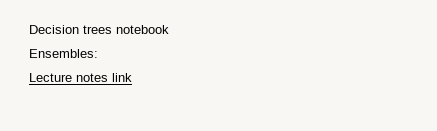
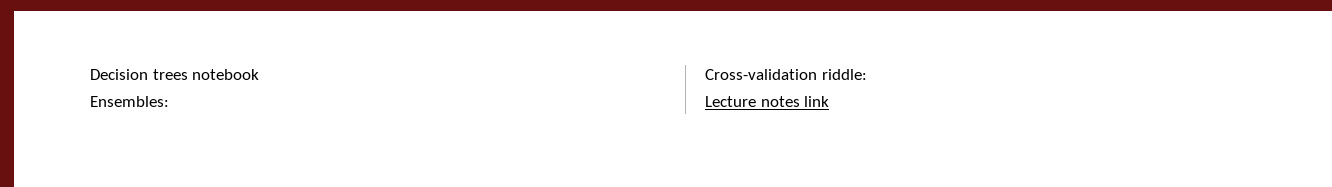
(98, 53) none -> [705,69,867,80] // Cross-validation riddle:

